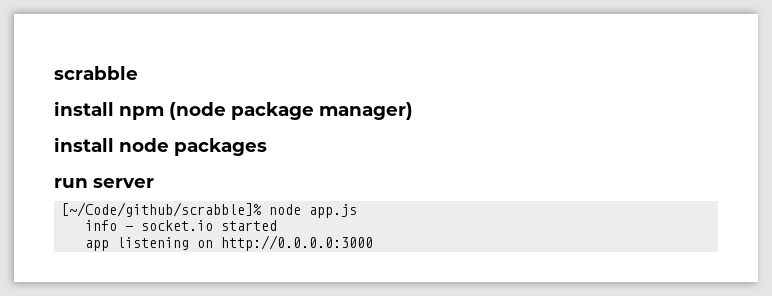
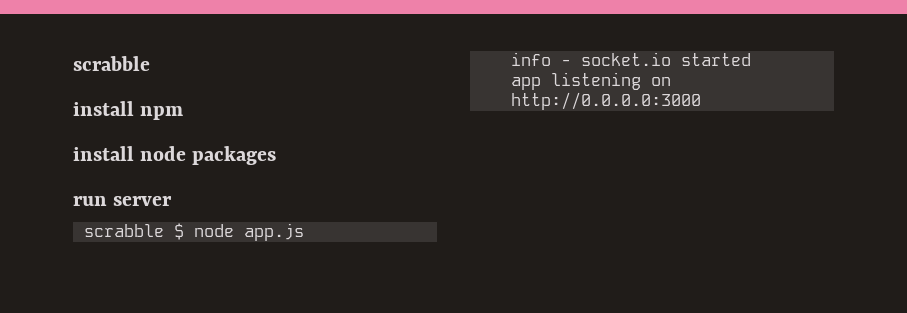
[169,102,413,120] (node package manager) -> (184, 113) none
[61,202,263,217] [~/Code/github/scrabble]% -> [83,223,184,240] scrabble $

